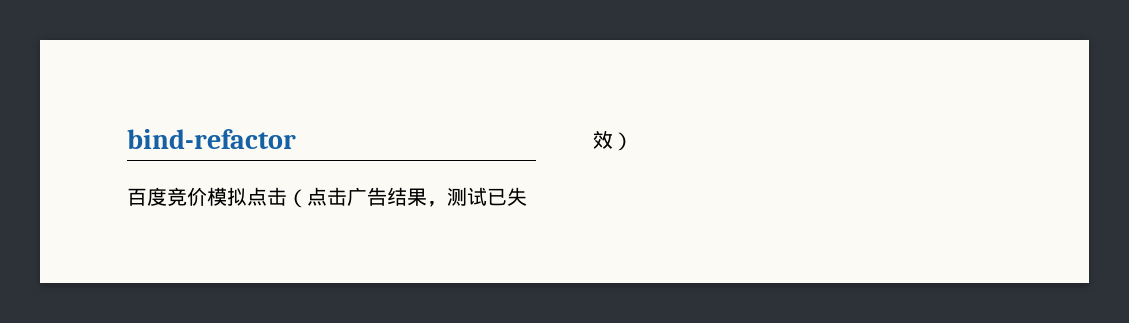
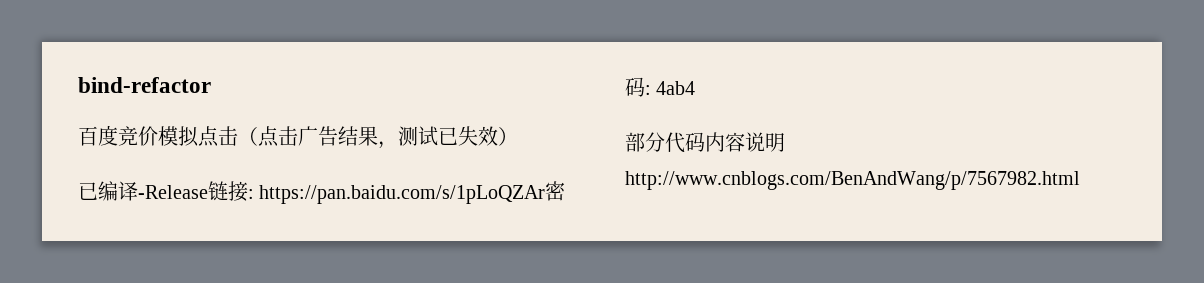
(633, 141) none -> [78,181,566,204] [625,77,696,97] [625,132,785,153] [625,171,1080,190] // 已编译-Release链接: https://pan.baidu.com/s/1pLoQZAr密码: 4ab4 // 部分代码内容说明http://www.cnblogs.com/BenAndWang/p/7567982.html

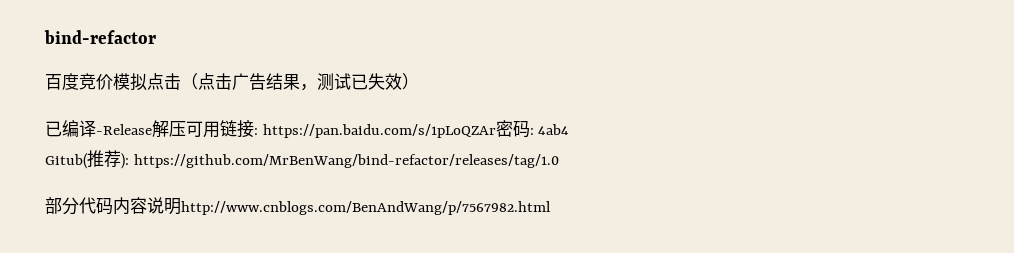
(208, 192) none -> [152,120,220,138] 解压可用
(696, 88) none -> [45,150,559,169] // Gitub(推荐): https://github.com/MrBenWang/bind-refactor/releases/tag/1.0

